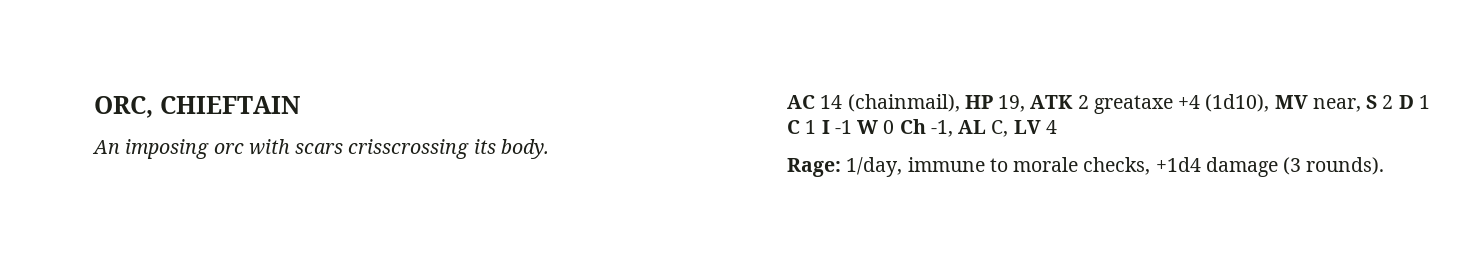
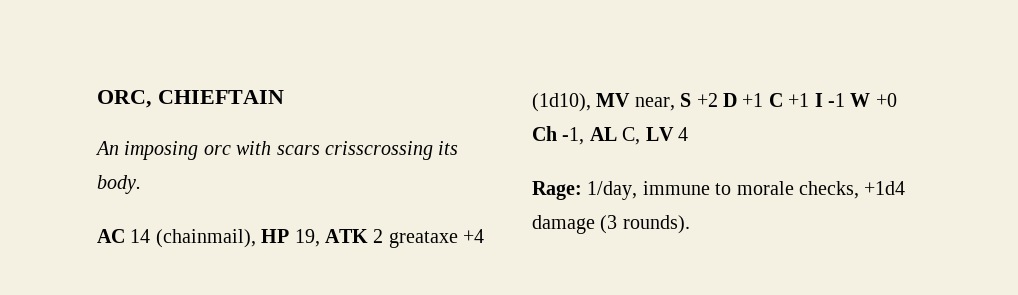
[1382,95,1430,109] [787,120,817,134] 2 D 1 C 1 -> [696,93,810,107] +2 D +1 C +1
[883,120,895,134] 0 -> [875,93,897,107] +0

